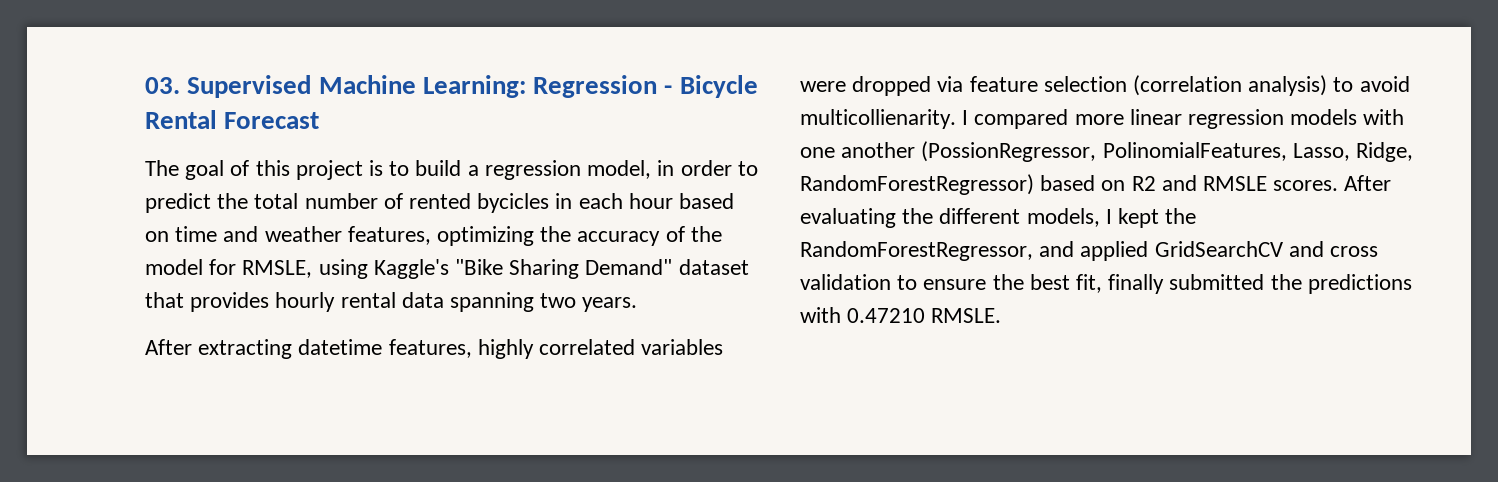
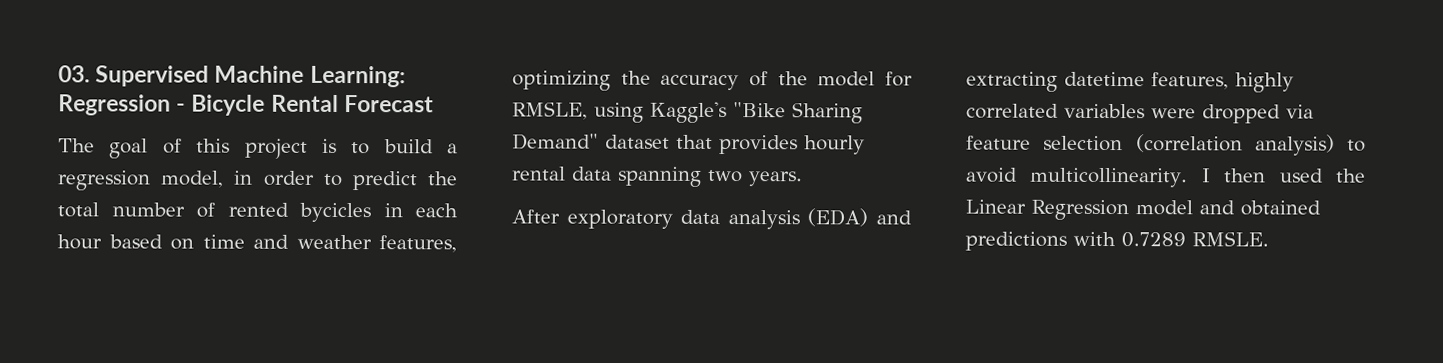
(192, 347) none -> [566,208,912,230] exploratory data analysis (EDA) and
[800,109,1405,129] [800,141,1414,162] [800,174,1392,195] [800,208,1197,228] [800,241,1379,261] [800,274,1302,294] multicollienarity. I compared more linear regression models with one another (PossionRegressor, PolinomialFeatures, Lasso, Ridge, RandomForestRegressor) based on R2 and RMSLE scores. After evaluating the different models, I kept the RandomForestRegressor, and applied GridSearchCV and cross validation to ensure the best fit, finally submitted the -> [1029,167,1366,188] [965,199,1321,221] multicollinearity. I then used the Linear Regression model and obtained
[847,308,926,323] 0.47210 -> [1121,232,1186,248] 0.7289

